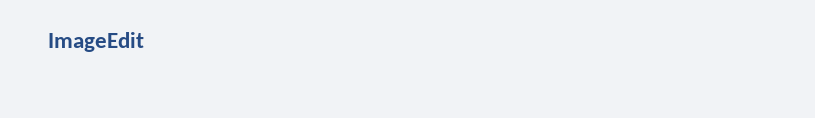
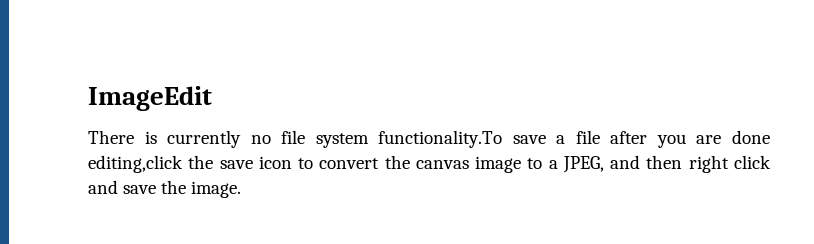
(144, 42) none -> [88,130,771,148] [88,155,771,173] [88,180,242,198] // There is currently no file system functionality.To save a file after you are done editing,click the save icon to convert the canvas image to a JPEG, and then right click and save the image.

